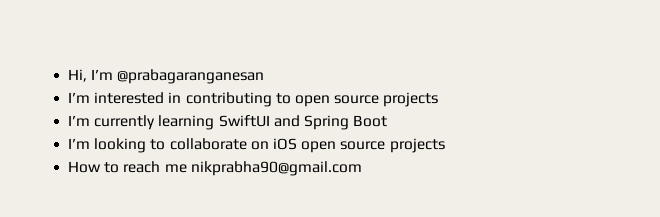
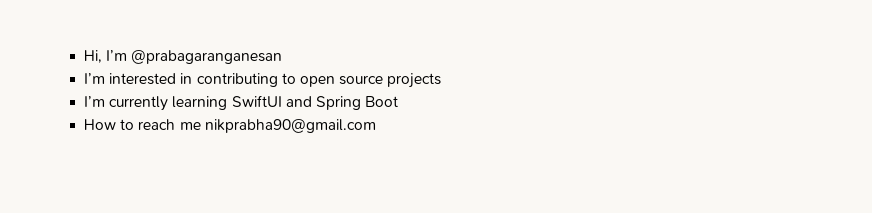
[68,138,445,153] // I’m looking to collaborate on iOS open source projects -> (399, 101) none

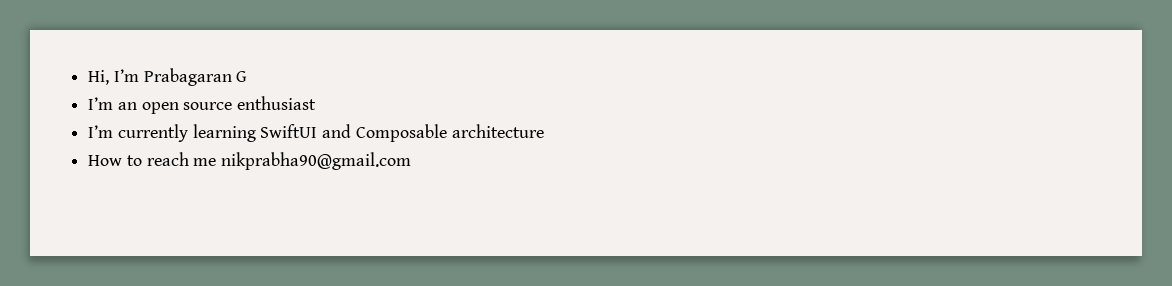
[131,50,283,64] [84,73,296,87] @prabagaranganesan // I’m interested in contributing to -> [143,68,248,86] [88,97,137,110] Prabagaran G // I’m an
[387,73,442,88] projects -> [237,96,317,110] enthusiast
[315,96,399,110] Spring Boot -> [355,124,544,142] Composable architecture

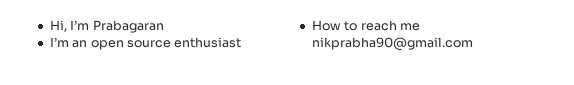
[236,71,248,82] G -> (164, 26) none
[88,124,544,142] // I’m currently learning SwiftUI and Composable architecture -> (242, 42) none

